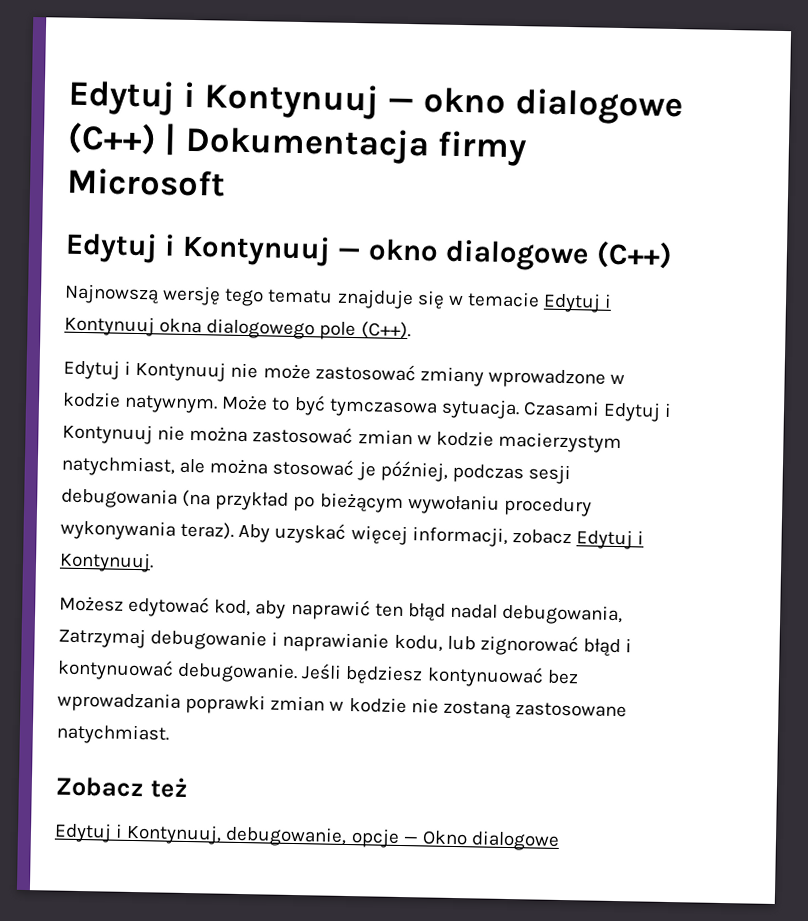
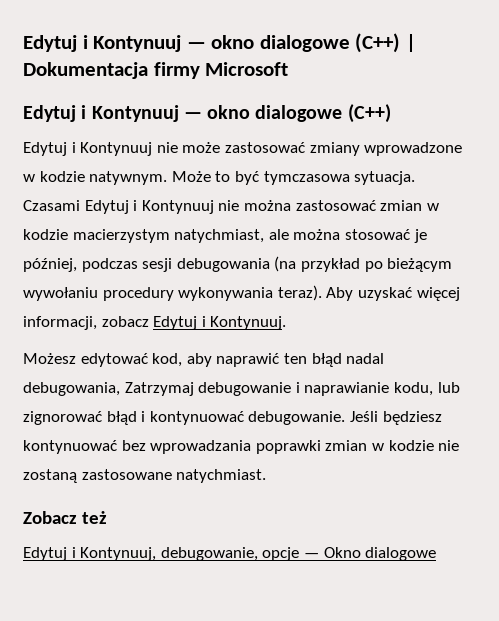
[64,283,613,313] [64,315,411,341] // Najnowszą wersję tego tematu znajduje się w temacie Edytuj i Kontynuuj okna dialogowego pole (C++). -> (391, 113) none

